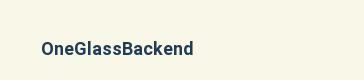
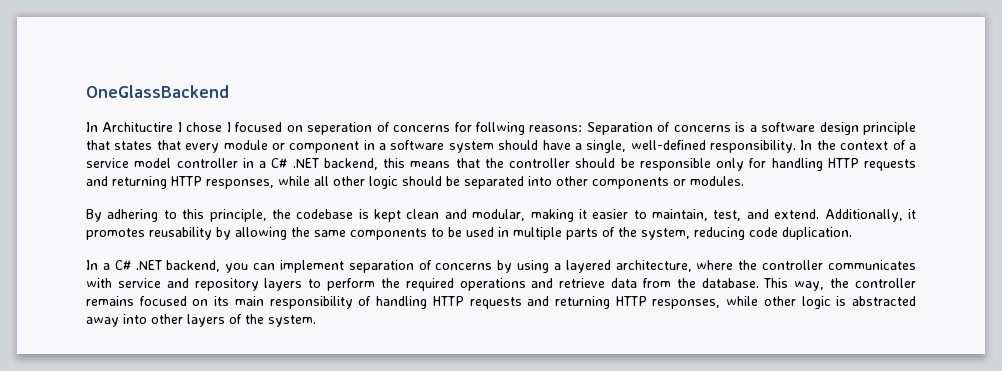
(194, 48) none -> [86,122,917,135] [86,140,917,153] [86,158,916,171] [86,176,744,189] [86,209,917,222] [86,227,852,240] [86,260,917,273] [86,278,917,291] [86,296,916,309] [86,314,316,327] // In Archituctire I chose I focused on seperation of concerns for follwing reasons: Separation of concerns is a software design principle that states that every module or component in a software system should have a single, well-defined responsibility. In the context of a service model controller in a C# .NET backend, this means that the controller should be responsible only for handling HTTP requests and returning HTTP responses, while all other logic should be separated into other components or modules. // By adhering to this principle, the codebase is kept clean and modular, making it easier to maintain, test, and extend. Additionally, it promotes reusability by allowing the same components to be used in multiple parts of the system, reducing code duplication. // In a C# .NET backend, you can implement separation of concerns by using a layered architecture, where the controller communicates with service and repository layers to perform the required operations and retrieve data from the database. This way, the controller remains focused on its main responsibility of handling HTTP requests and returning HTTP responses, while other logic is abstracted away into other layers of the system.

